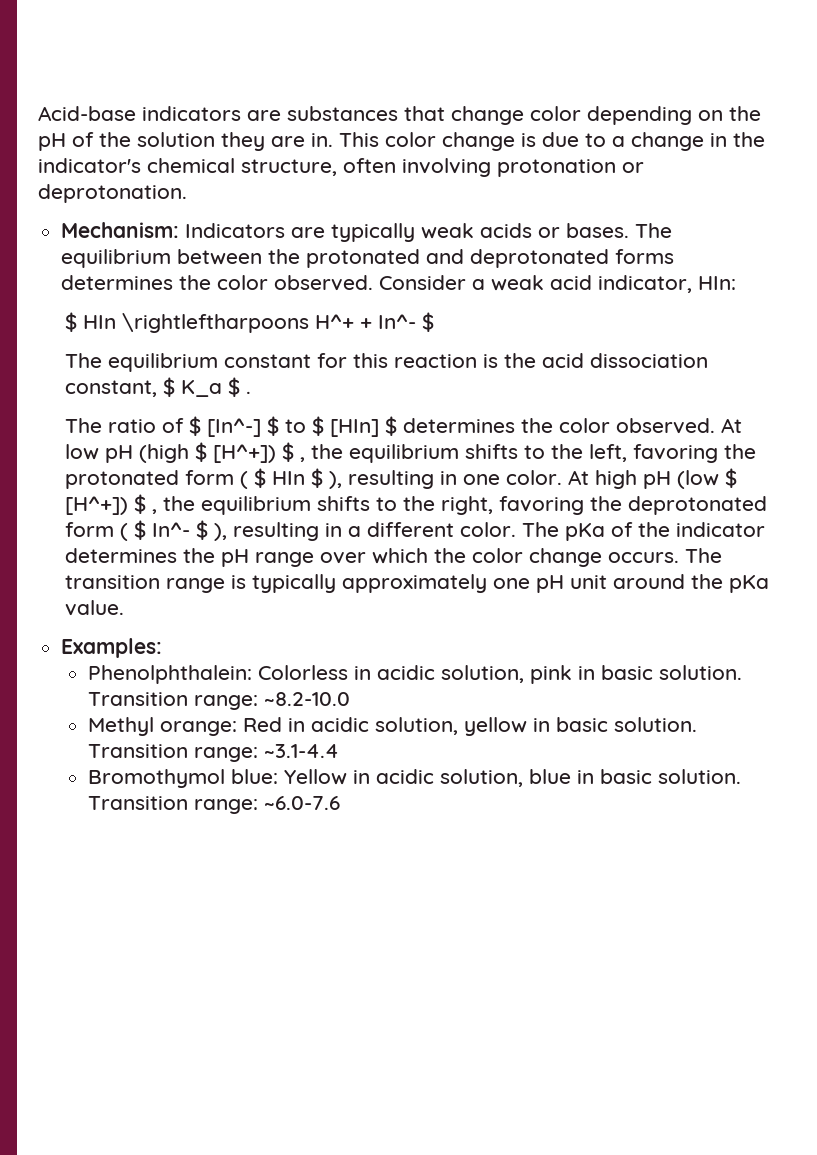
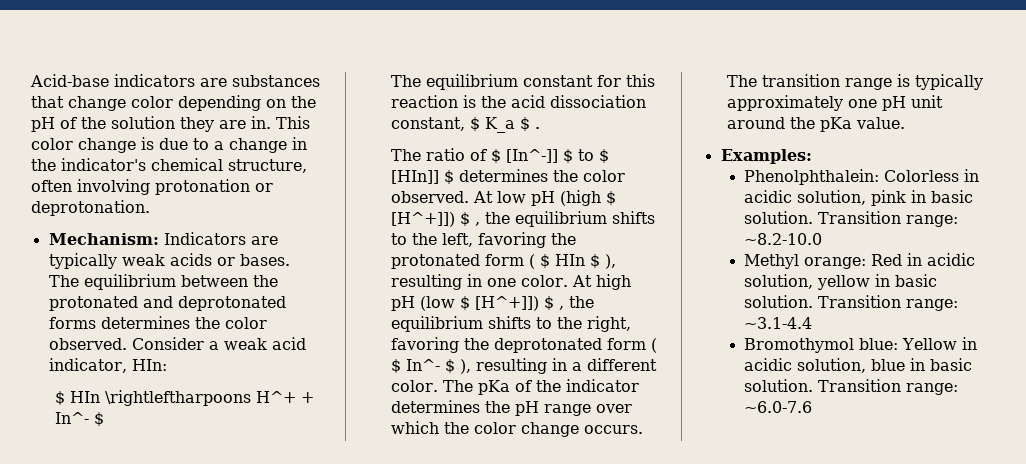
[206,418,261,437] [In^-] -> [505,149,558,163] [In^-]]
[329,419,379,437] [HIn] -> [390,170,439,184] [HIn]]
[212,444,276,463] [H^+]) -> [390,212,455,227] [H^+]])
[64,496,128,515] [H^+]) -> [474,296,539,311] [H^+]])

